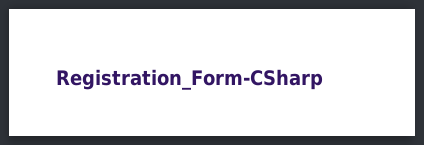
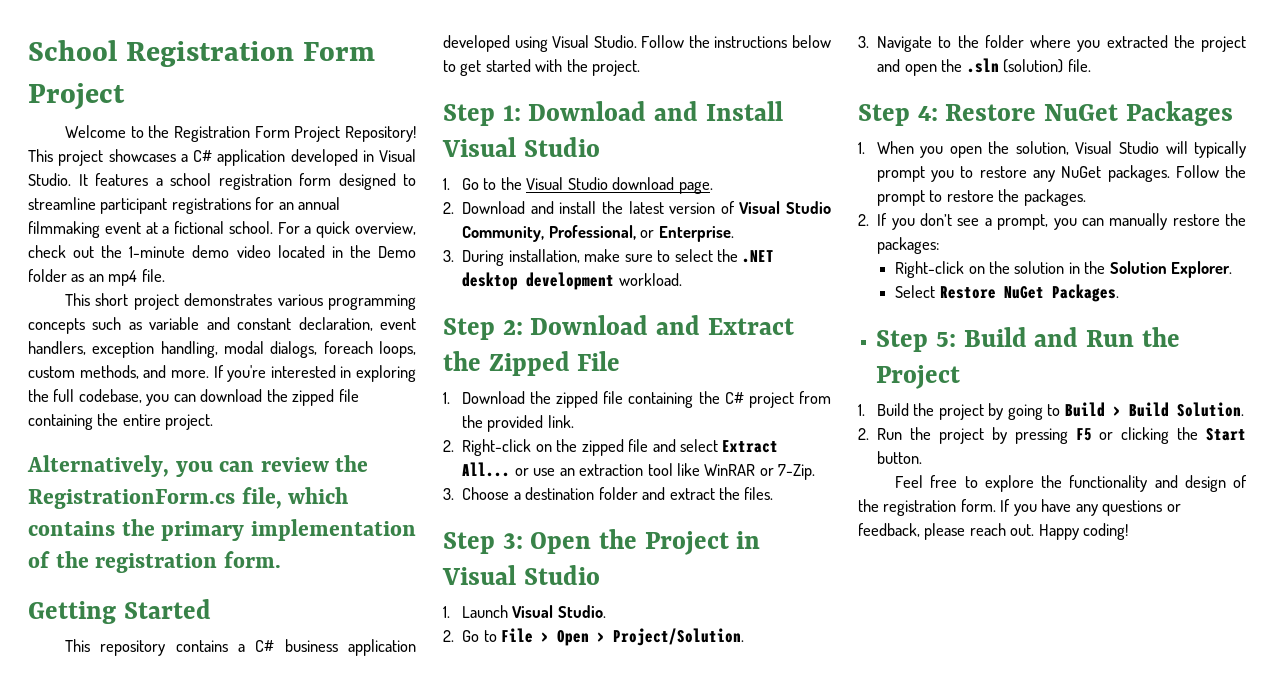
[56,69,323,90] Registration_Form-CSharp -> [28,40,375,67] [28,83,125,110] [65,125,416,142] [28,149,416,166] [28,173,416,190] [28,197,341,214] [28,221,417,238] [28,245,416,258] [28,269,165,286] [65,293,417,310] [28,317,416,334] [28,341,416,358] [28,365,416,382] [28,389,359,406] [28,413,214,430] [27,455,369,477] [28,487,349,509] [28,519,416,541] [28,551,281,573] [28,599,211,624] [65,639,416,656] [443,35,831,52] [443,59,641,76] [443,101,783,126] [442,137,600,157] [443,177,713,194] [443,201,831,214] [462,225,734,242] [443,249,775,266] [462,272,682,290] [443,315,794,340] [443,351,621,376] [443,391,831,408] [461,415,574,432] [443,439,779,456] [462,462,816,480] [443,487,774,500] [443,529,761,555] [442,565,600,585] [443,605,606,618] [443,628,745,646] [858,35,1246,52] [877,58,1091,76] [858,101,1233,126] [858,141,1246,158] [876,165,1246,182] [876,189,1086,206] [858,213,1246,230] [877,237,940,254] [895,261,1233,278] [895,284,1119,302] [876,327,1180,352] [876,365,961,389] [858,402,1244,420] [858,427,1246,444] [877,451,923,464] [895,475,1247,492] [858,499,1181,516] [858,523,1129,540] School Registration Form Project // Welcome to the Registration Form Project Repository! This project showcases a C# application developed in Visual Studio. It features a school registration form designed to streamline participant registrations for an annual filmmaking event at a fictional school. For a quick overview, check out the 1-minute demo video located in the Demo folder as an mp4 file. // This short project demonstrates various programming concepts such as variable and constant declaration, event handlers, exception handling, modal dialogs, foreach loops, custom methods, and more. If you're interested in exploring the full codebase, you can download the zipped file containing the entire project. // Alternatively, you can review the RegistrationForm.cs file, which contains the primary implementation of the registration form. // Getting Started // This repository contains a C# business application developed using Visual Studio. Follow the instructions below to get started with the project. // Step 1: Download and Install Visual Studio // 1. Go to the Visual Studio download page. // 2. Download and install the latest version of Visual Studio Community, Professional, or Enterprise. // 3. During installation, make sure to select the .NET desktop development workload. // Step 2: Download and Extract the Zipped File // 1. Download the zipped file containing the C# project from the provided link. // 2. Right-click on the zipped file and select Extract All... or use an extraction tool like WinRAR or 7-Zip. // 3. Choose a destination folder and extract the files. // Step 3: Open the Project in Visual Studio // 1. Launch Visual Studio. // 2. Go to File > Open > Project/Solution. // 3. Navigate to the folder where you extracted the project and open the .sln (solution) file. // Step 4: Restore NuGet Packages // 1. When you open the solution, Visual Studio will typically prompt you to restore any NuGet packages. Follow the prompt to restore the packages. // 2. If you don’t see a prompt, you can manually restore the packages: // Right-click on the solution in the Solution Explorer. // Select Restore NuGet Packages. // Step 5: Build and Run the Project // 1. Build the project by going to Build > Build Solution. // 2. Run the project by pressing F5 or clicking the Start button. // Feel free to explore the functionality and design of the registration form. If you have any questions or feedback, please reach out. Happy coding!

